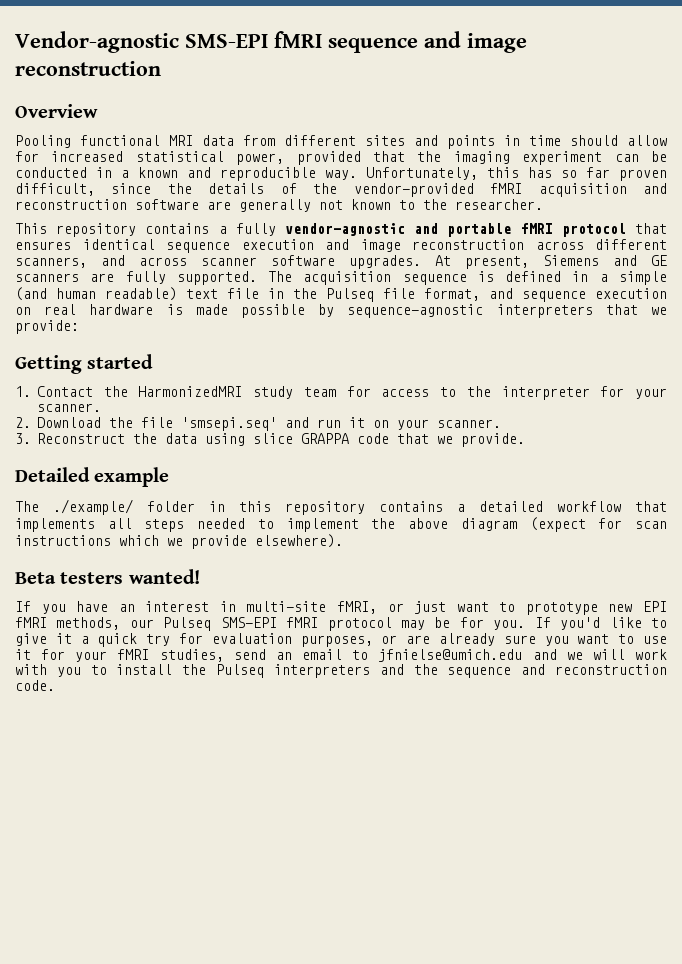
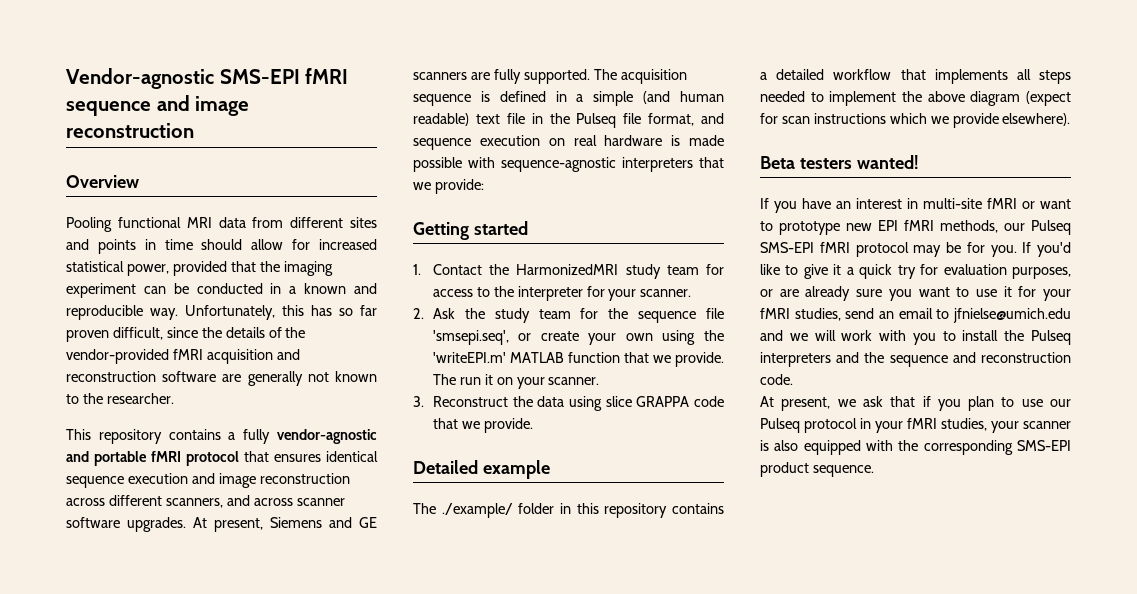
[318,304,335,317] by -> [468,157,495,168] with
[36,417,309,431] Download the file 'smsepi.seq' and -> [432,308,724,323] [432,330,724,345] [432,352,724,367] [432,374,456,385] Ask the study team for the sequence file 'smsepi.seq', or create your own using the 'writeEPI.m' MATLAB function that we provide. The
[337,601,447,614] fMRI, or just -> [987,198,1035,209] fMRI or
(55, 685) none -> [760,396,1071,411] [760,418,1071,433] [760,440,1071,455] [760,462,874,477] // At present, we ask that if you plan to use our Pulseq protocol in your fMRI studies, your scanner is also equipped with the corresponding SMS-EPI product sequence.

